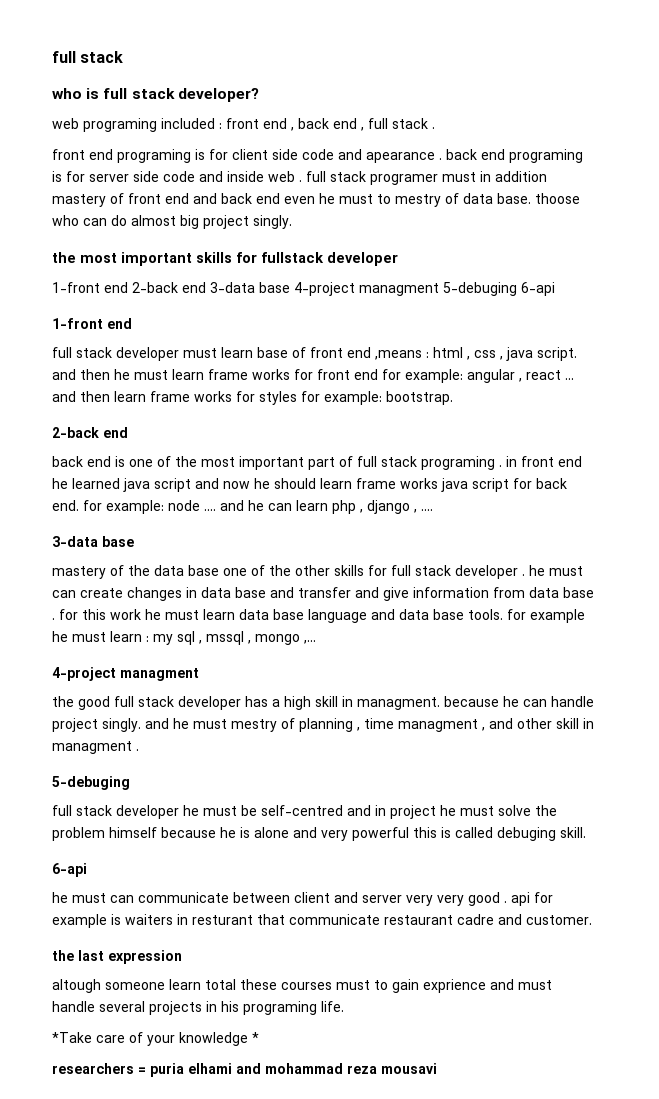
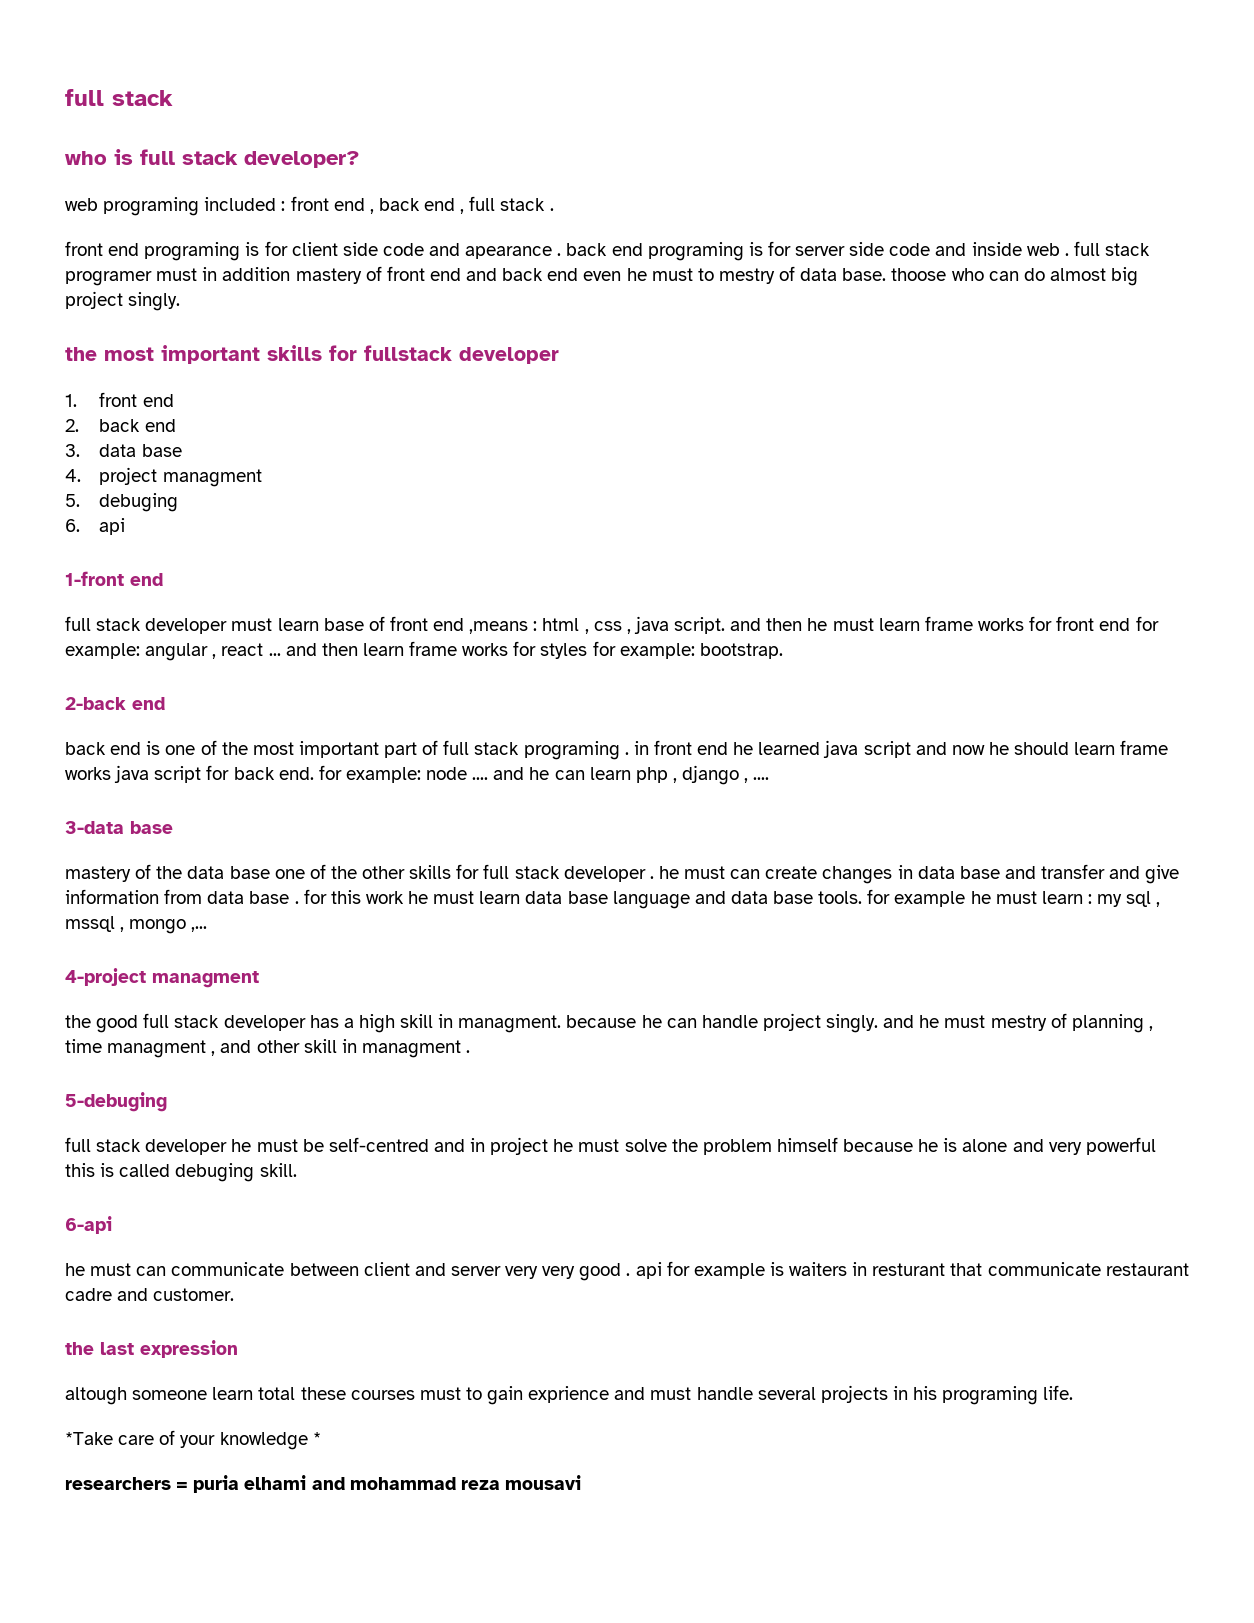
[52,282,555,296] 1-front end 2-back end 3-data base 4-project managment 5-debuging 6-api -> [65,392,174,407] [65,419,176,432] [65,444,182,457] [65,467,262,487] [65,493,179,512] [65,518,126,535] 1. front end // 2. back end // 3. data base // 4. project managment // 5. debuging // 6. api

